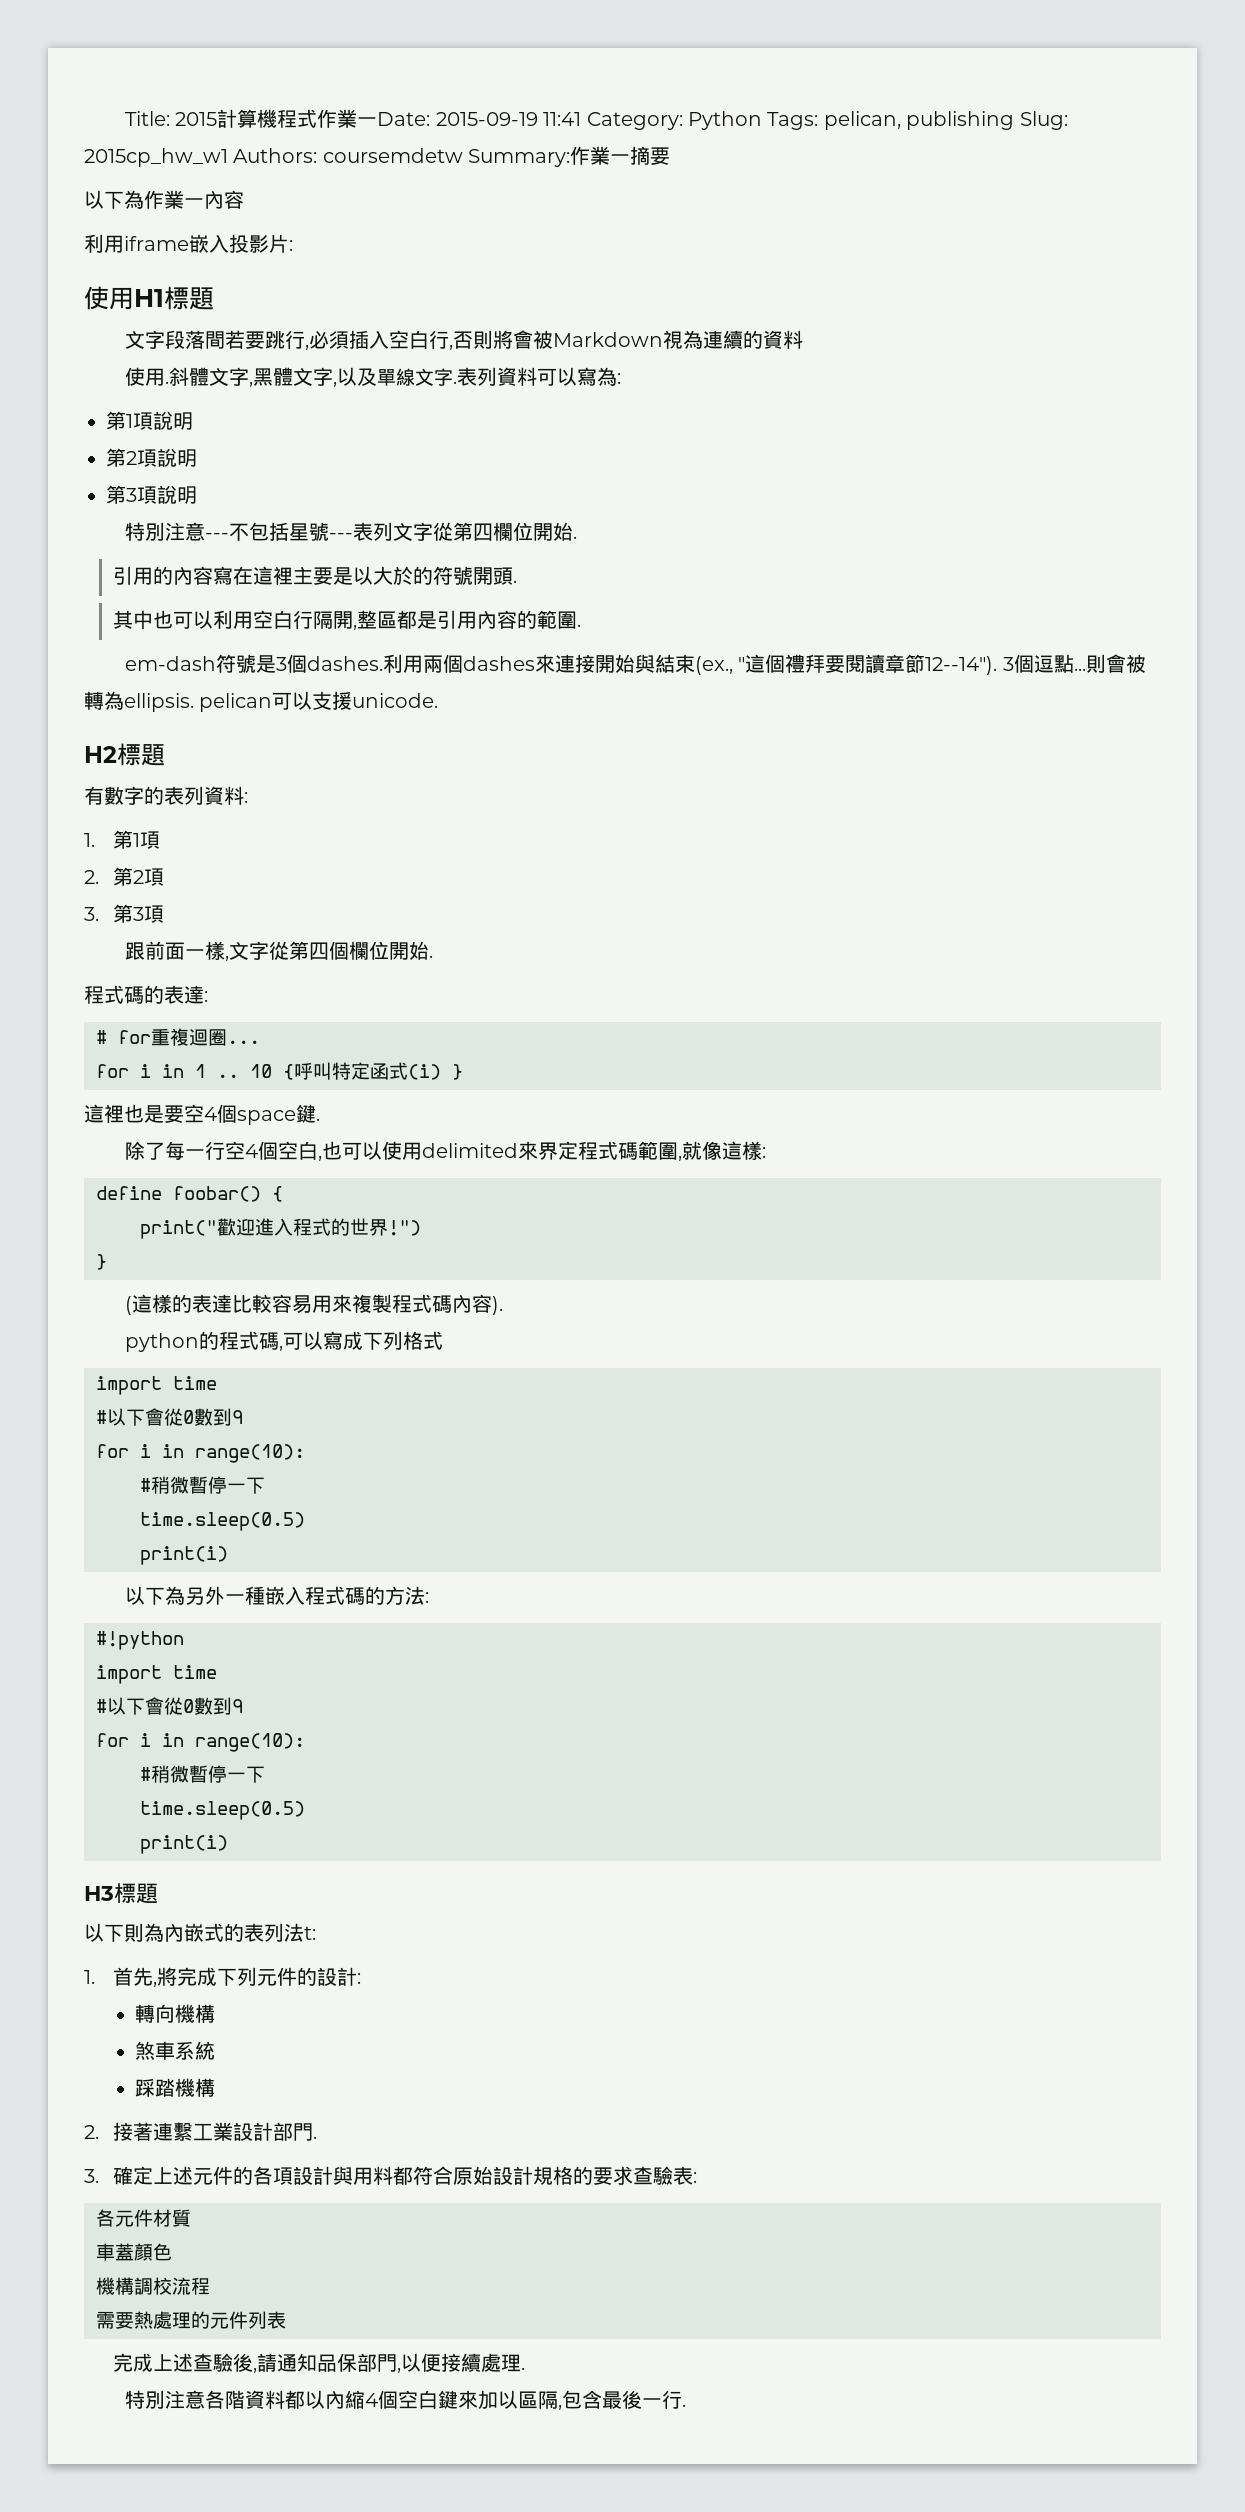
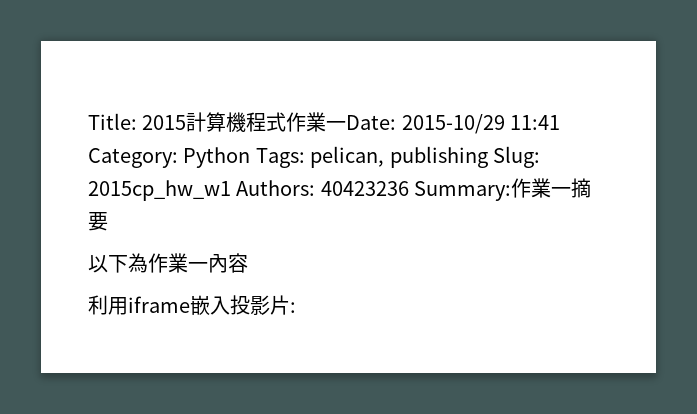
[435,112,538,126] 2015-09-19 -> [401,114,505,134] 2015-10/29
[322,148,463,163] coursemdetw -> [320,181,409,196] 40423236
[84,286,214,310] [125,330,804,350] [125,367,622,387] [106,411,193,430] [106,448,197,467] [106,485,197,504] [125,522,578,541] [113,566,518,585] [113,610,582,630] [125,654,1146,675] [84,691,439,712] [84,743,165,766] [84,786,248,805] [84,830,161,849] [84,867,165,886] [84,904,165,923] [125,941,434,961] [84,985,208,1004] [96,1028,260,1046] [96,1062,463,1080] [84,1104,320,1125] [125,1141,767,1161] [96,1186,283,1202] [140,1218,421,1239] [96,1254,107,1270] [125,1294,504,1315] [125,1331,444,1352] [96,1376,217,1395] [96,1408,243,1426] [96,1444,305,1463] [140,1476,265,1494] [140,1512,305,1531] [140,1546,228,1565] [125,1586,430,1605] [96,1631,184,1650] [96,1665,217,1684] [96,1697,243,1715] [96,1733,305,1752] [140,1765,265,1783] [140,1801,305,1820] [140,1835,228,1854] [84,1883,158,1904] [84,1923,316,1942] [84,1967,362,1987] [135,2004,216,2023] [135,2041,216,2060] [135,2078,216,2097] [84,2122,318,2141] [84,2166,698,2185] [96,2209,191,2227] [96,2243,172,2261] [96,2277,210,2295] [96,2311,286,2329] [113,2353,526,2373] [125,2390,687,2410] // 使用H1標題 // 文字段落間若要跳行,必須插入空白行,否則將會被Markdown視為連續的資料 // 使用.斜體文字,黑體文字,以及單線文字.表列資料可以寫為: // 第1項說明 // 第2項說明 // 第3項說明 // 特別注意---不包括星號---表列文字從第四欄位開始. // 引用的內容寫在這裡主要是以大於的符號開頭. // 其中也可以利用空白行隔開,整區都是引用內容的範圍. // em-dash符號是3個dashes.利用兩個dashes來連接開始與結束(ex., "這個禮拜要閱讀章節12--14"). 3個逗點...則會被轉為ellipsis. pelican可以支援unicode. // H2標題 // 有數字的表列資料: // 1.第1項 // 2.第2項 // 3.第3項 // 跟前面一樣,文字從第四個欄位開始. // 程式碼的表達: // # for重複迴圈... // for i in 1 .. 10 {呼叫特定函式(i) } // 這裡也是要空4個space鍵. // 除了每一行空4個空白,也可以使用delimited來界定程式碼範圍,就像這樣: // define foobar() { // print("歡迎進入程式的世界!") // } // (這樣的表達比較容易用來複製程式碼內容). // python的程式碼,可以寫成下列格式 // import time // #以下會從0數到9 // for i in range(10): // #稍微暫停一下 // time.sleep(0.5) // print(i) // 以下為另外一種嵌入程式碼的方法: // #!python // import time // #以下會從0數到9 // for i in range(10): // #稍微暫停一下 // time.sleep(0.5) // print(i) // H3標題 // 以下則為內嵌式的表列法t: // 1.首先,將完成下列元件的設計: // 轉向機構 // 煞車系統 // 踩踏機構 // 2.接著連繫工業設計部門. // 3.確定上述元件的各項設計與用料都符合原始設計規格的要求查驗表: // 各元件材質 // 車蓋顏色 // 機構調校流程 // 需要熱處理的元件列表 // 完成上述查驗後,請通知品保部門,以便接續處理. // 特別注意各階資料都以內縮4個空白鍵來加以區隔,包含最後一行. -> (296, 307) none

